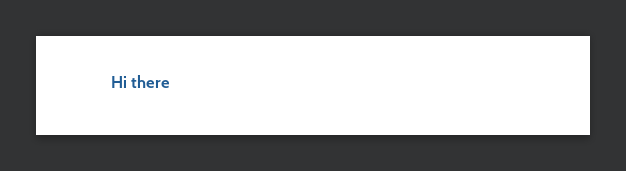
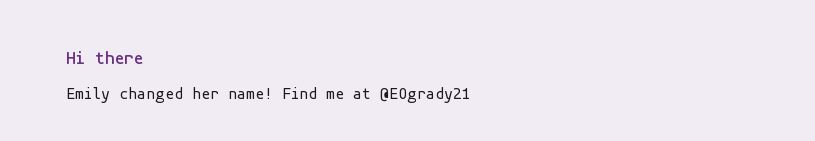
(171, 81) none -> [66,87,471,103] // Emily changed her name! Find me at @EOgrady21

